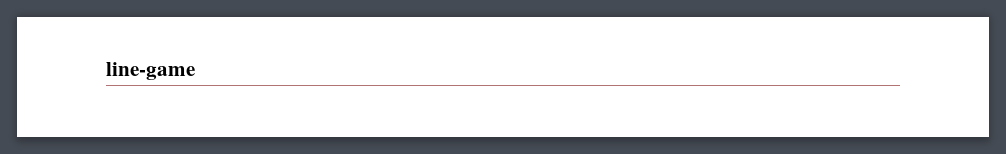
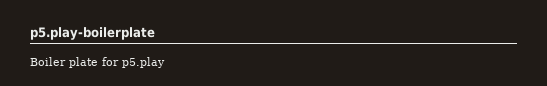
[106,62,195,80] line-game -> [30,27,155,40] [30,57,165,68] p5.play-boilerplate // Boiler plate for p5.play

